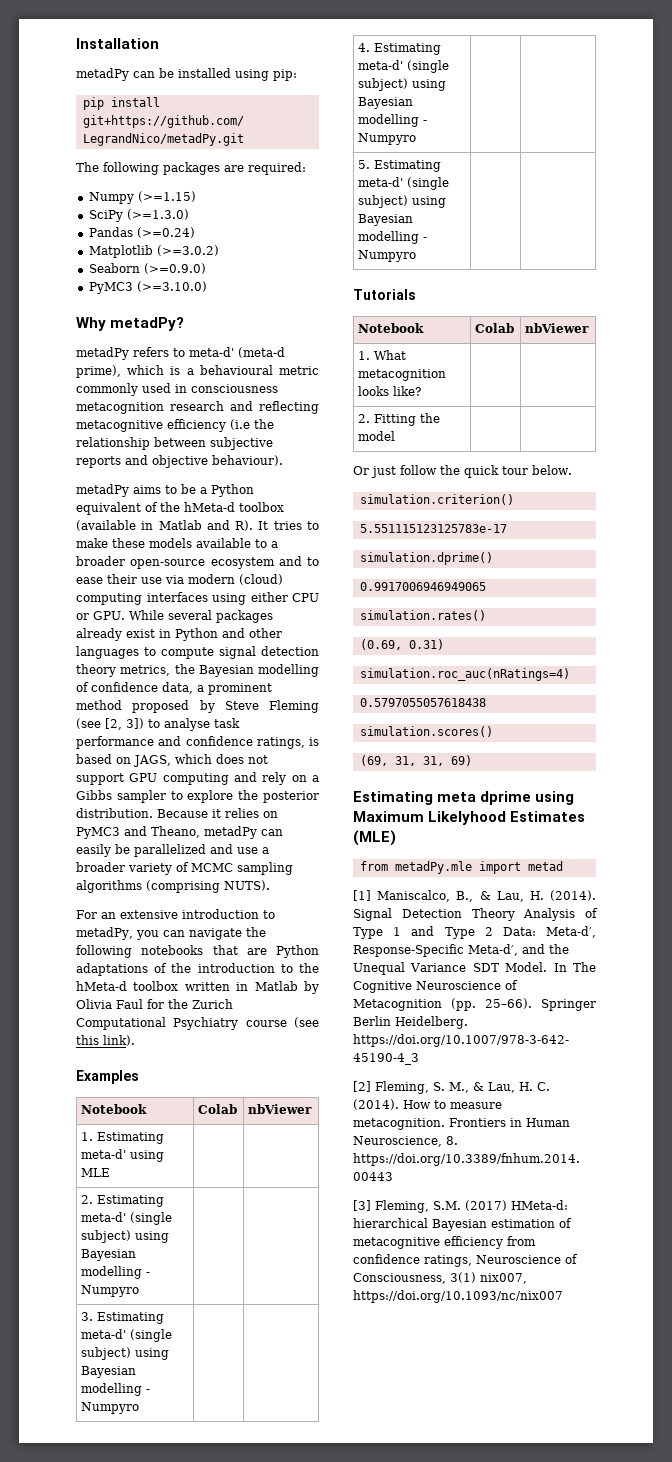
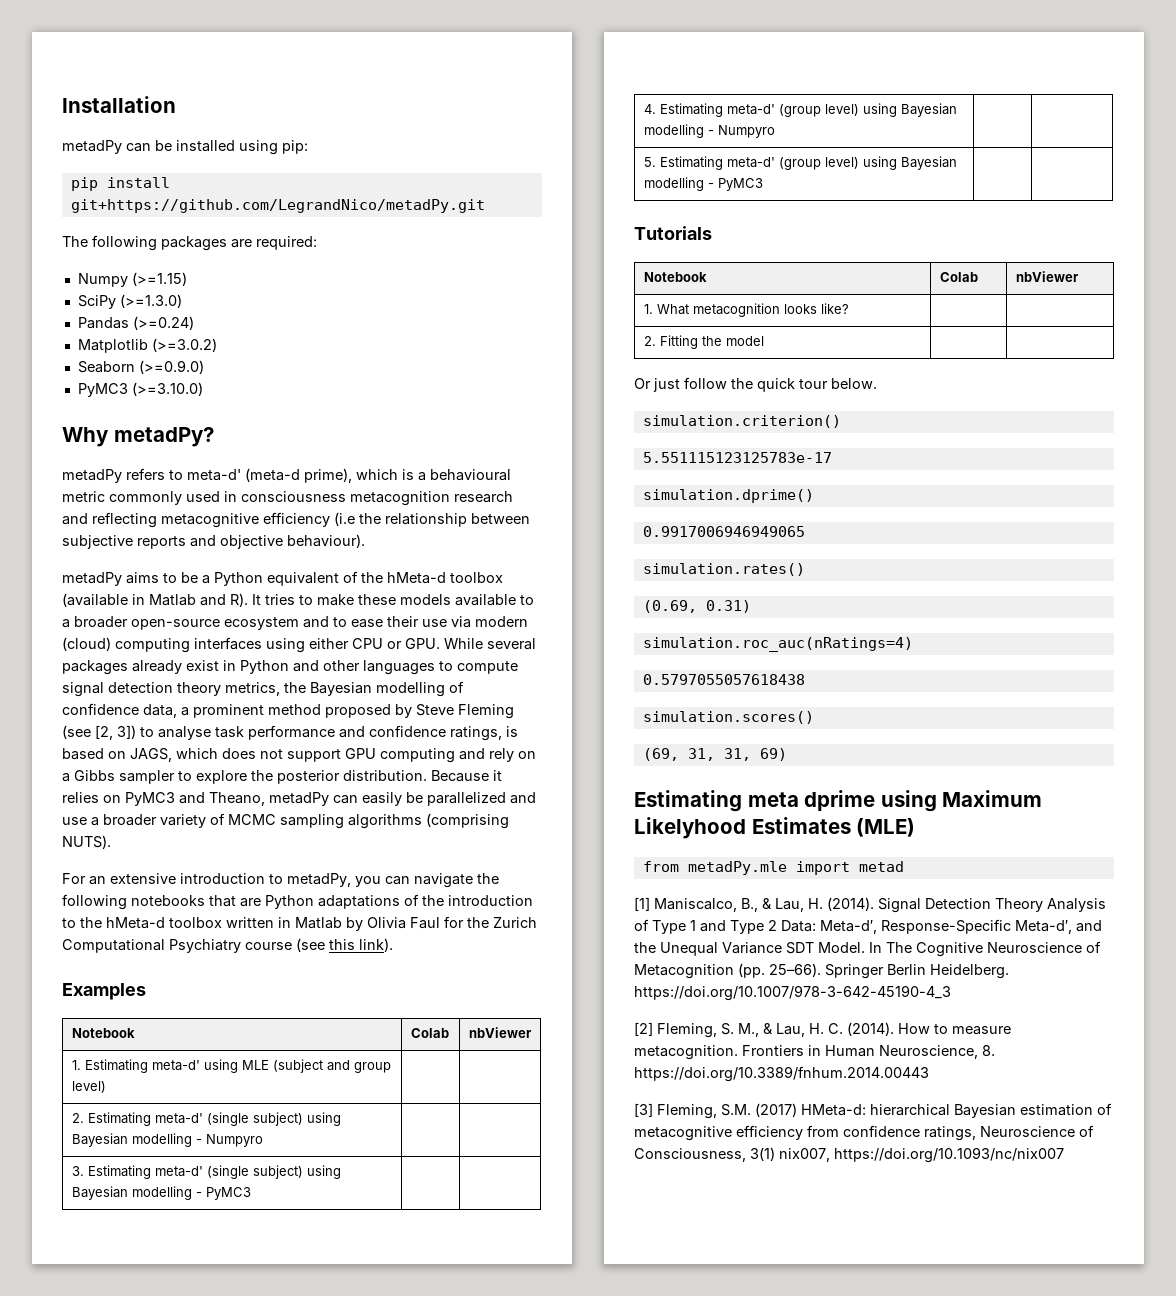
(111, 1172) none -> [272,1059,391,1073] [71,1081,106,1093] (subject and group level)
[81,1402,140,1414] Numpyro -> [205,1187,251,1200] PyMC3
[407,60,450,73] [358,78,409,91] (single subject) -> [778,104,859,117] (group level)
[407,177,450,190] [358,195,447,208] [358,214,414,226] [358,231,428,244] [358,250,417,262] (single subject) using Bayesian modelling - Numpyro -> [778,156,957,170] [643,177,763,191] (group level) using Bayesian modelling - PyMC3

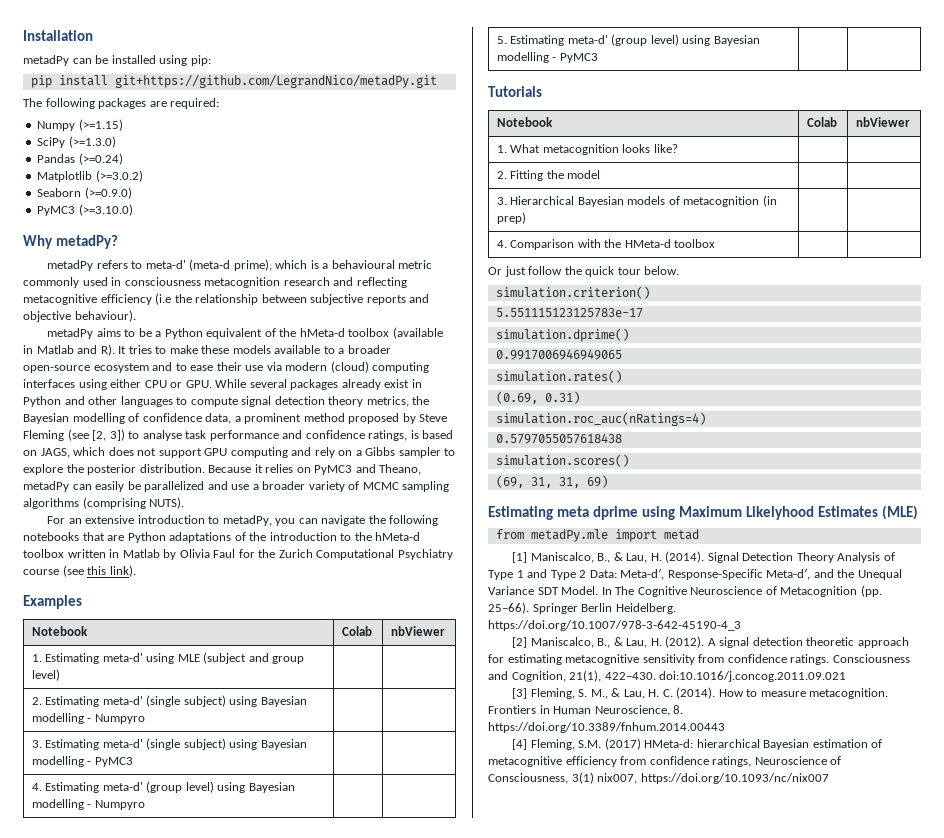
(764, 341) none -> [496,195,777,207] [496,212,526,224] [496,239,716,250] // 3. Hierarchical Bayesian models of metacognition (in prep) | | // 4. Comparison with the HMeta-d toolbox | |
(653, 1029) none -> [530,636,909,648] [488,654,910,665] [488,670,847,682] [512,688,528,699] Maniscalco, B., & Lau, H. (2012). A signal detection theoretic approach for estimating metacognitive sensitivity from confidence ratings. Consciousness and Cognition, 21(1), 422–430. doi:10.1016/j.concog.2011.09.021 // [3]
[634,1103,653,1117] [3] -> [512,739,528,750] [4]

